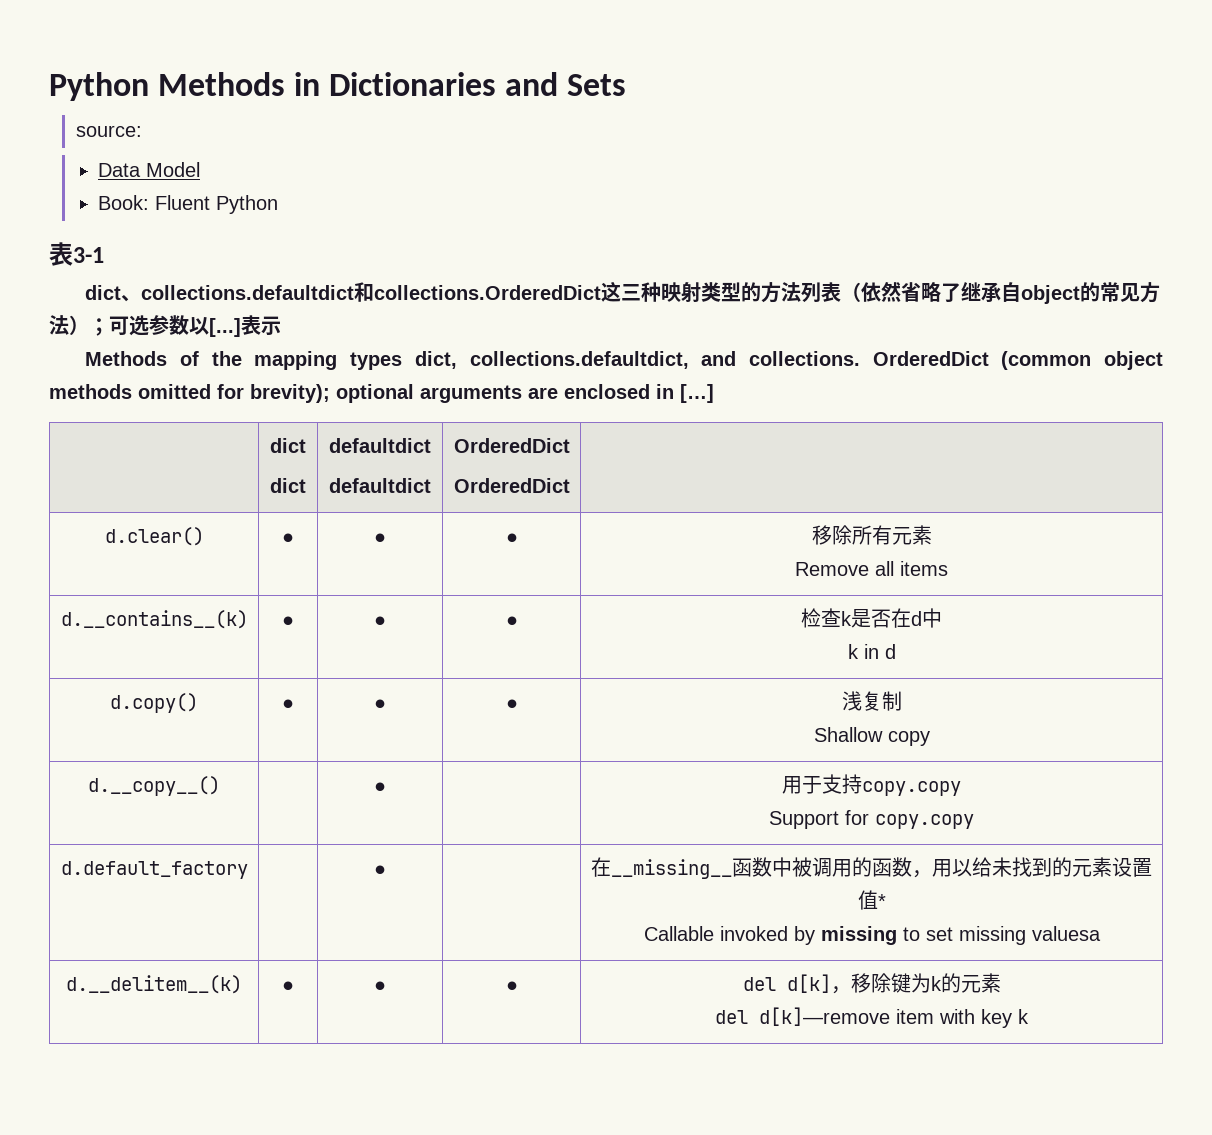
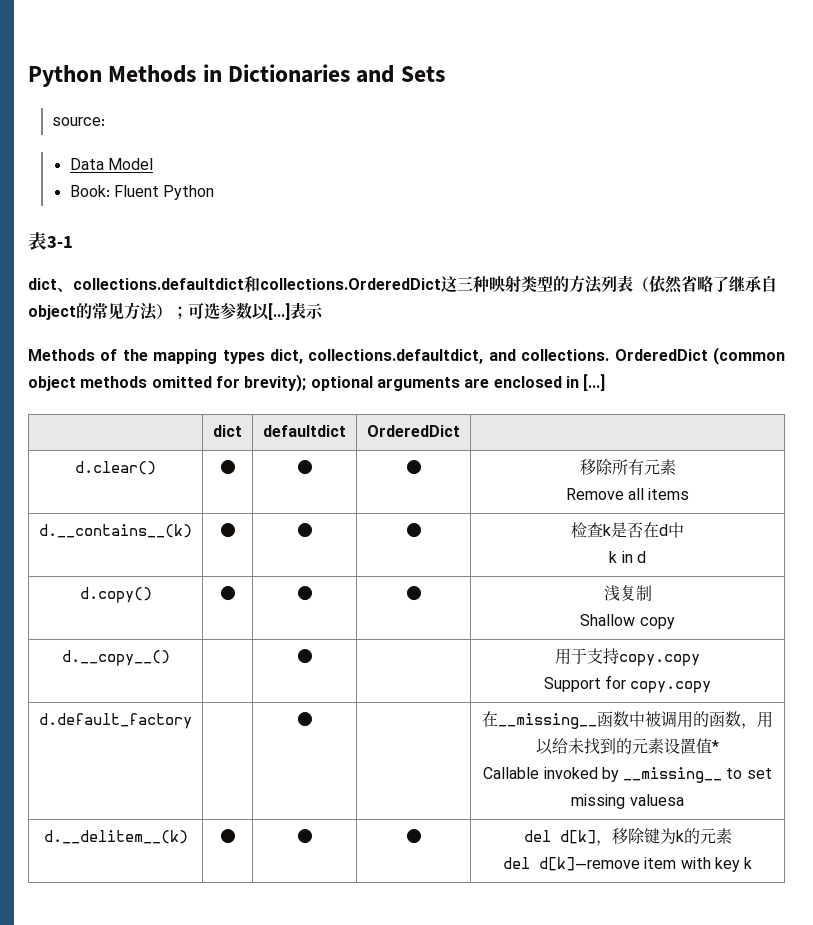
[270,478,306,493] [329,438,431,453] [329,478,431,493] [453,438,570,453] [453,478,570,493] // dict | defaultdict // defaultdict | OrderedDict // OrderedDict -> [263,425,346,437] [367,425,460,437] | defaultdict | OrderedDict
[820,926,897,945] missing -> [623,767,723,783] __missing__

